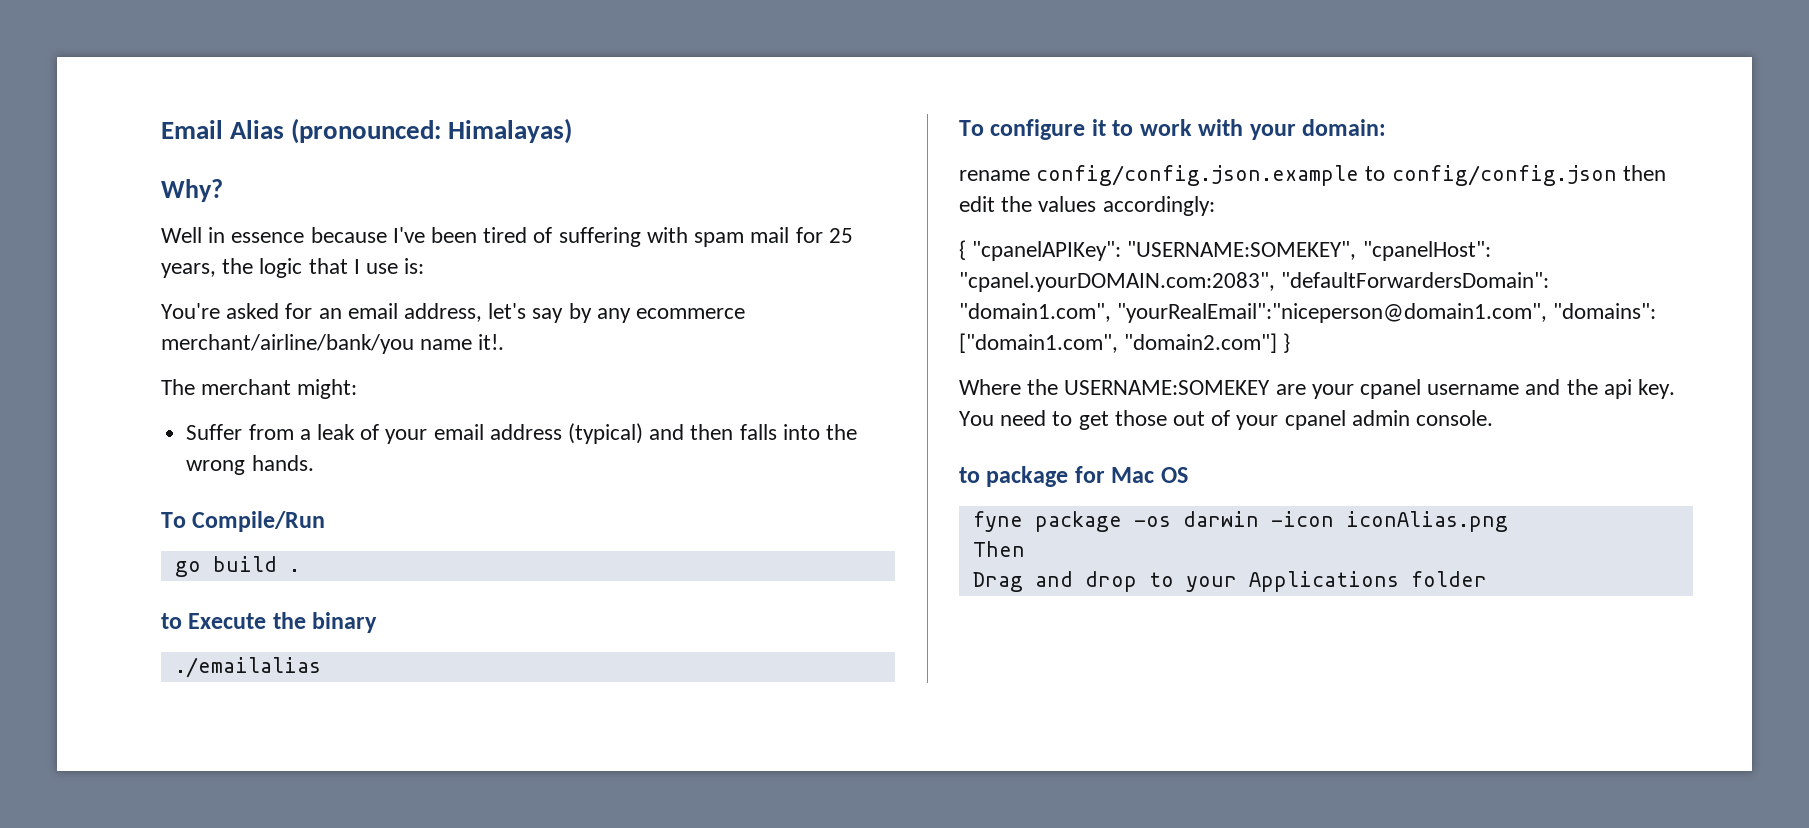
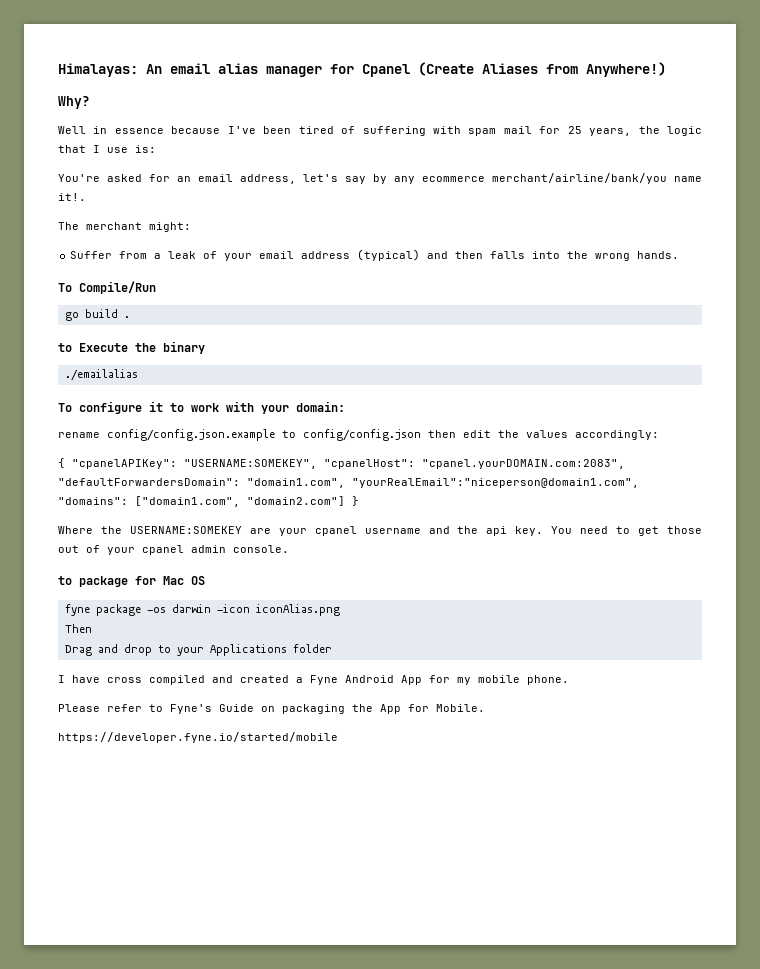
[161,118,573,144] Email Alias (pronounced: Himalayas) -> [58,62,666,77] Himalayas: An email alias manager for Cpanel (Create Aliases from Anywhere!)
(1487, 579) none -> [58,675,569,685] [58,704,485,714] [58,732,338,743] // I have cross compiled and created a Fyne Android App for my mobile phone. // Please refer to Fyne's Guide on packaging the App for Mobile. // https://developer.fyne.io/started/mobile

